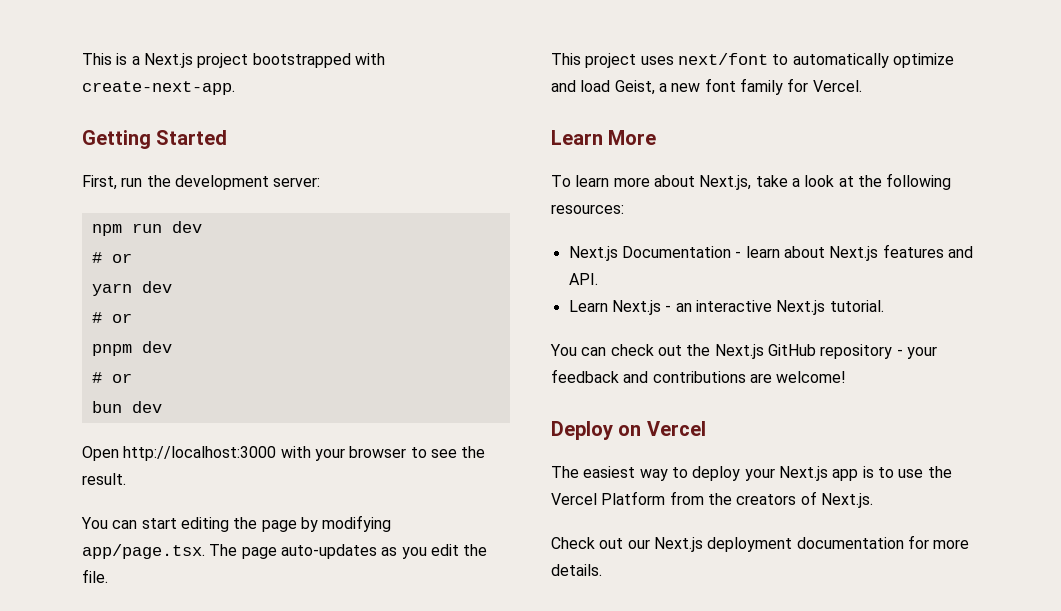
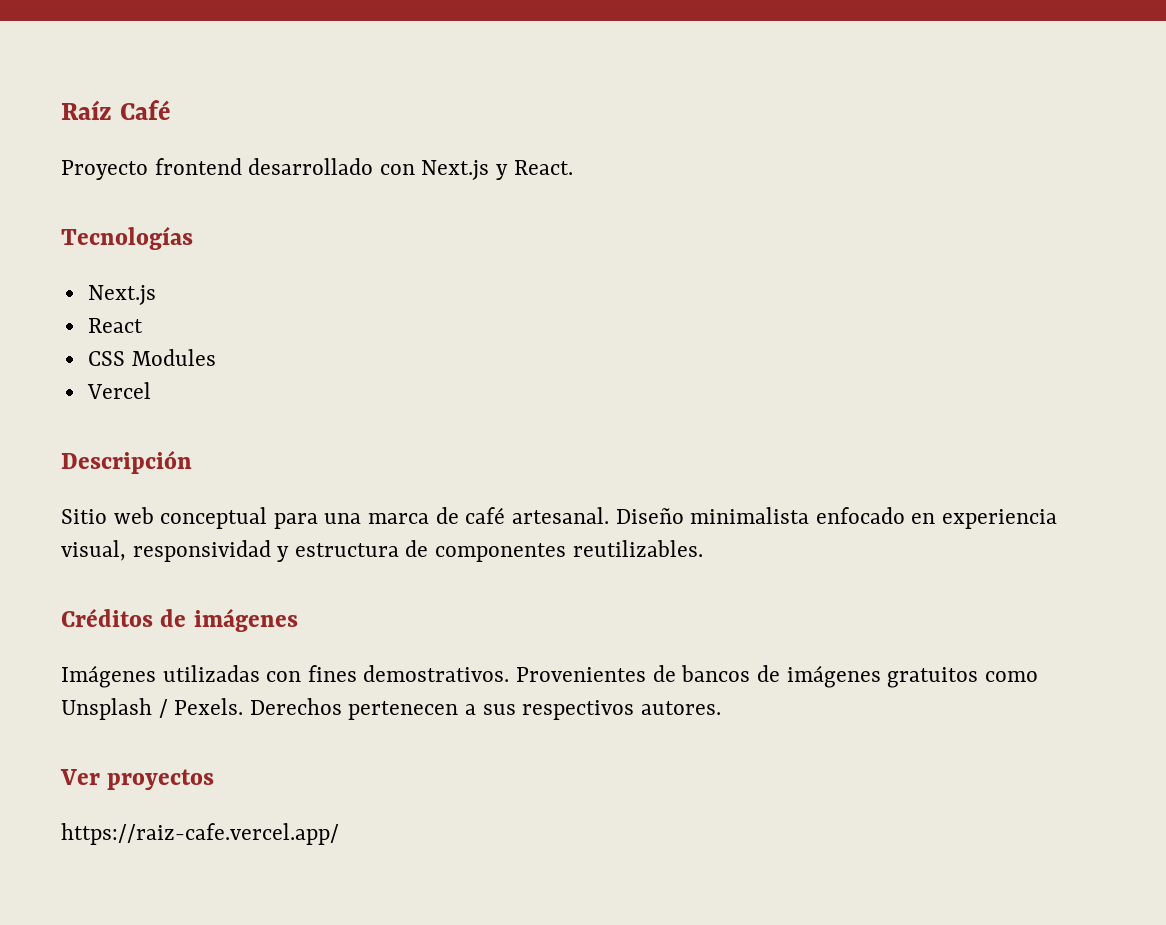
[82,53,385,68] [82,81,235,95] [82,130,228,149] [82,175,321,190] [91,221,202,236] [91,252,132,263] [91,281,172,296] [91,312,132,323] [91,341,172,356] [91,372,132,383] [91,401,162,413] [82,446,486,461] [82,473,126,485] [81,515,392,532] [82,544,488,559] [82,569,108,583] [551,53,954,68] [551,78,862,95] [551,130,657,145] [551,173,952,190] [551,204,624,214] [568,244,973,261] [568,273,598,285] [568,300,884,315] [550,344,937,359] [551,369,847,383] [551,421,706,440] [551,466,952,481] [551,491,873,508] [551,535,970,552] [551,564,602,576] This is a Next.js project bootstrapped with create-next-app. // Getting Started // First, run the development server: // npm run dev // # or // yarn dev // # or // pnpm dev // # or // bun dev // Open http://localhost:3000 with your browser to see the result. // You can start editing the page by modifying app/page.tsx. The page auto-updates as you edit the file. // This project uses next/font to automatically optimize and load Geist, a new font family for Vercel. // Learn More // To learn more about Next.js, take a look at the following resources: // Next.js Documentation - learn about Next.js features and API. // Learn Next.js - an interactive Next.js tutorial. // You can check out the Next.js GitHub repository - your feedback and contributions are welcome! // Deploy on Vercel // The easiest way to deploy your Next.js app is to use the Vercel Platform from the creators of Next.js. // Check out our Next.js deployment documentation for more details. -> [61,100,171,120] [61,158,573,180] [61,226,193,250] [87,285,156,305] [87,318,143,333] [87,349,216,366] [86,382,151,399] [61,450,192,474] [61,507,1057,529] [61,540,703,562] [61,608,298,632] [61,665,1038,688] [61,698,721,720] [60,769,215,790] [61,823,339,845] Raíz Café // Proyecto frontend desarrollado con Next.js y React. // Tecnologías // Next.js // React // CSS Modules // Vercel // Descripción // Sitio web conceptual para una marca de café artesanal. Diseño minimalista enfocado en experiencia visual, responsividad y estructura de componentes reutilizables. // Créditos de imágenes // Imágenes utilizadas con fines demostrativos. Provenientes de bancos de imágenes gratuitos como Unsplash / Pexels. Derechos pertenecen a sus respectivos autores. // Ver proyectos // https://raiz-cafe.vercel.app/

